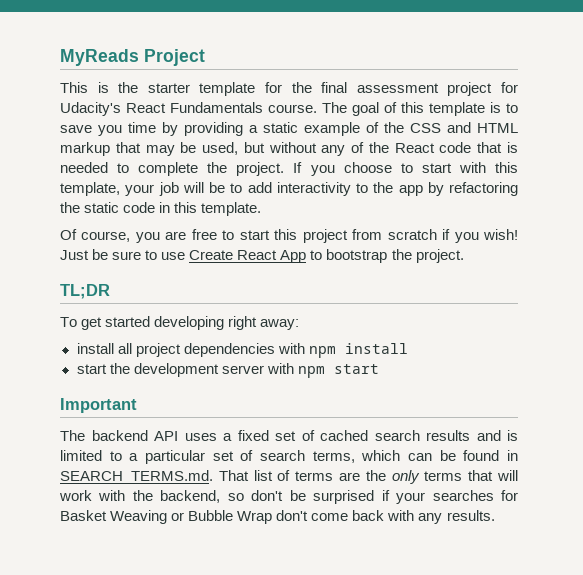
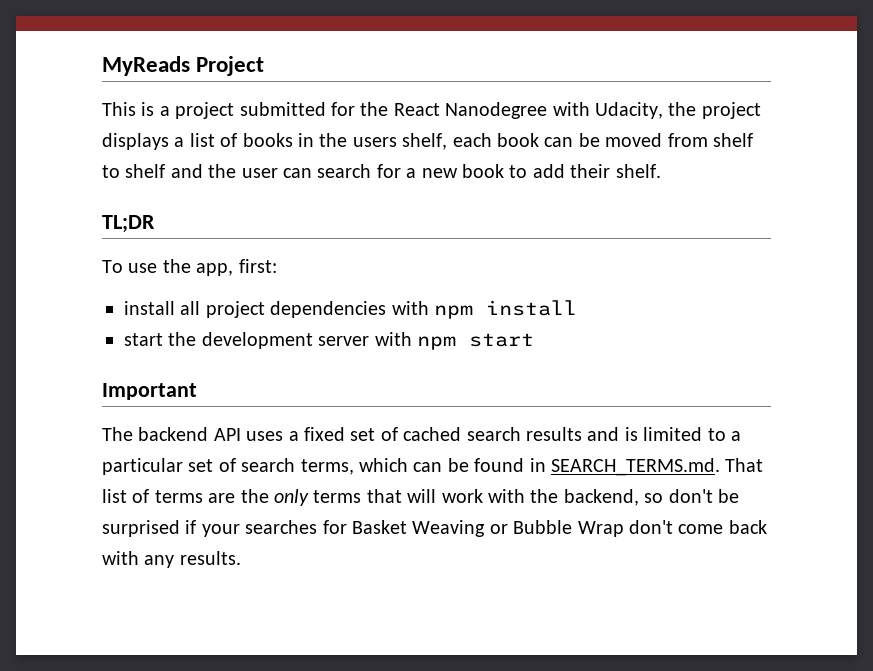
[118,82,518,96] [60,102,518,116] [60,122,518,136] [60,142,518,156] [60,162,518,176] [60,182,518,196] [60,202,262,216] [60,229,518,243] [60,249,464,263] [60,284,110,299] [60,316,300,330] the starter template for the final assessment project for Udacity's React Fundamentals course. The goal of this template is to save you time by providing a static example of the CSS and HTML markup that may be used, but without any of the React code that is needed to complete the project. If you choose to start with this template, your job will be to add interactivity to the app by refactoring the static code in this template. // Of course, you are free to start this project from scratch if you wish! Just be sure to use Create React App to bootstrap the project. // TL;DR // To get started developing right away: -> [159,102,761,119] [102,133,753,150] [102,164,661,178] [102,215,155,233] [102,259,277,276] a project submitted for the React Nanodegree with Udacity, the project displays a list of books in the users shelf, each book can be moved from shelf to shelf and the user can search for a new book to add their shelf. // TL;DR // To use the app, first:

